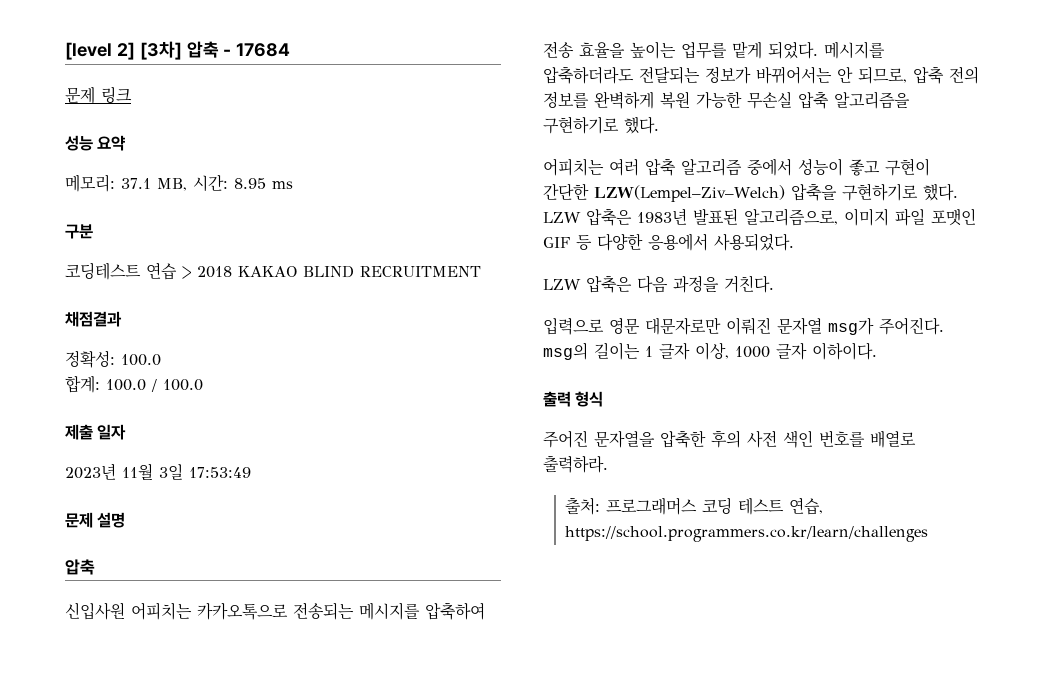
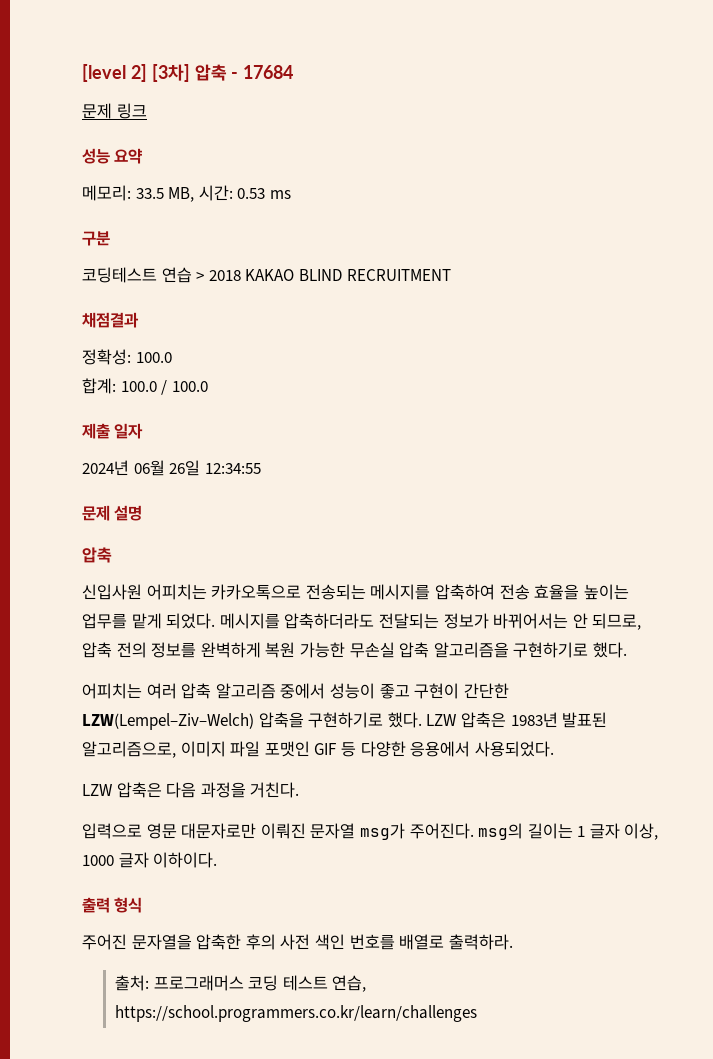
[121,178,151,189] 37.1 -> [135,188,164,199] 33.5
[234,178,266,189] 8.95 -> [237,188,266,199] 0.53
[65,463,251,480] 2023년 11월 3일 17:53:49 -> [82,460,261,476] 2024년 06월 26일 12:34:55

